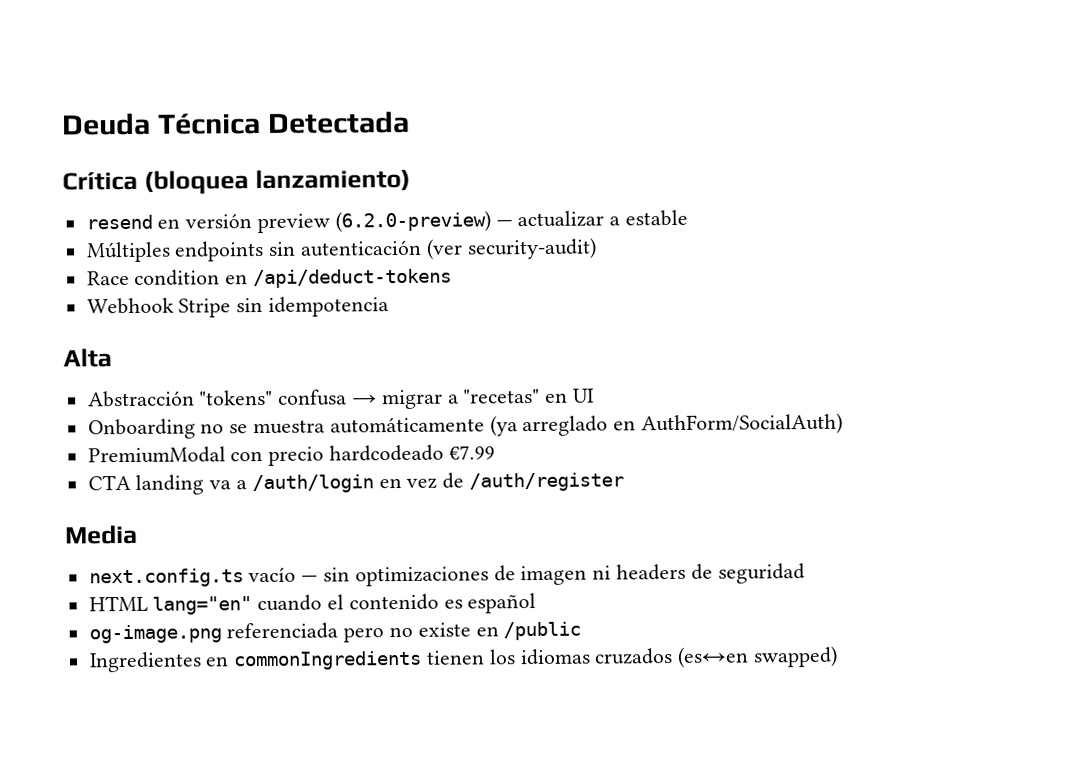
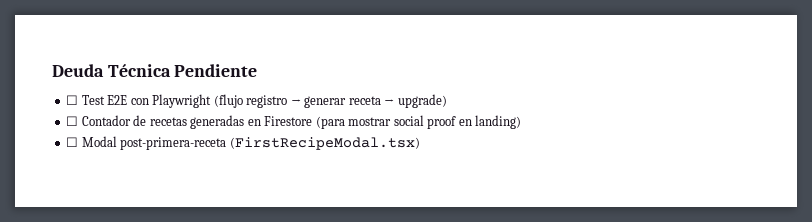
[266,110,410,134] [62,168,411,195] [85,209,689,234] [85,237,597,263] [86,268,453,289] [86,296,390,318] [63,348,112,368] [87,388,596,410] [87,412,844,440] [87,444,495,466] [87,472,625,495] [65,524,138,545] [88,563,805,588] [88,592,537,615] [88,621,582,644] [88,645,839,673] Detectada // Crítica (bloquea lanzamiento) // resend en versión preview (6.2.0-preview) — actualizar a estable // Múltiples endpoints sin autenticación (ver security-audit) // Race condition en /api/deduct-tokens // Webhook Stripe sin idempotencia // Alta // Abstracción "tokens" confusa → migrar a "recetas" en UI // Onboarding no se muestra automáticamente (ya arreglado en AuthForm/SocialAuth) // PremiumModal con precio hardcodeado €7.99 // CTA landing va a /auth/login en vez de /auth/register // Media // next.config.ts vacío — sin optimizaciones de imagen ni headers de seguridad // HTML lang="en" cuando el contenido es español // og-image.png referenciada pero no existe en /public // Ingredientes en commonIngredients tienen los idiomas cruzados (es↔en swapped) -> [174,64,258,77] [66,94,447,108] [66,115,522,129] [66,136,420,150] Pendiente // ☐ Test E2E con Playwright (flujo registro → generar receta → upgrade) // ☐ Contador de recetas generadas en Firestore (para mostrar social proof en landing) // ☐ Modal post-primera-receta (FirstRecipeModal.tsx)

